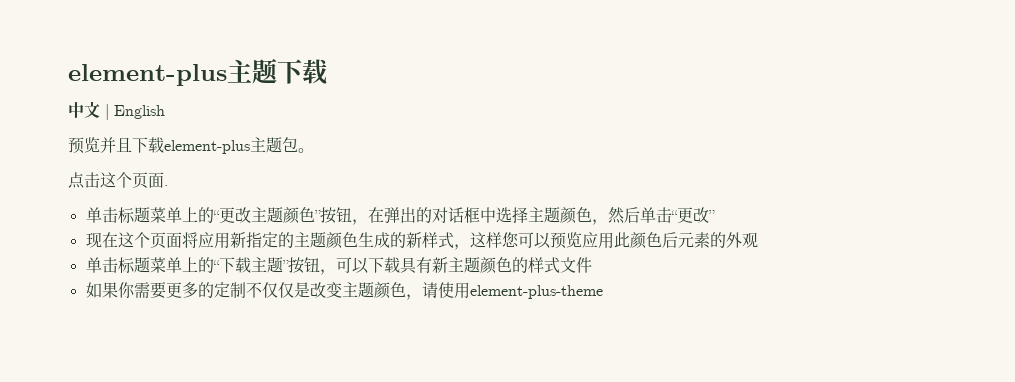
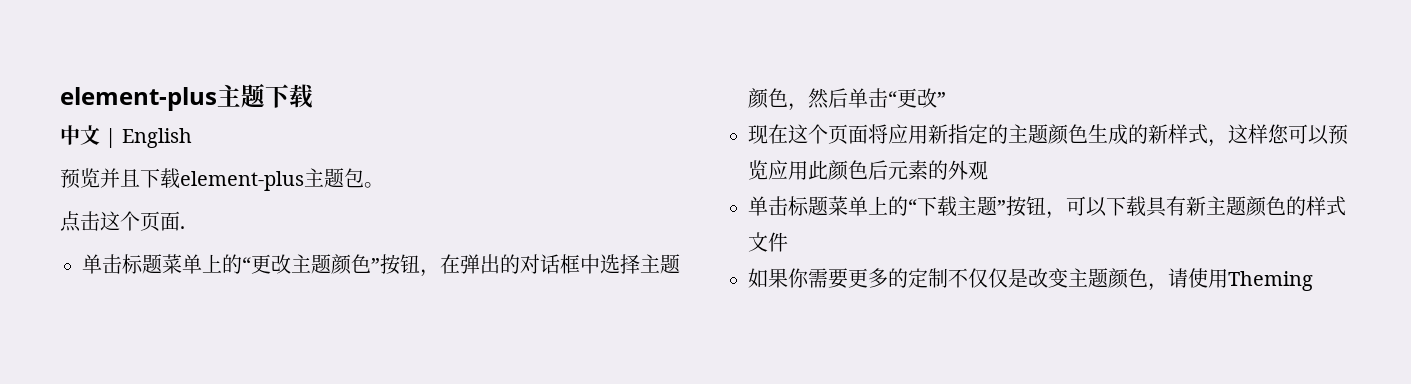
[469,285,603,299] element-plus-theme -> [1228,271,1313,291] Theming

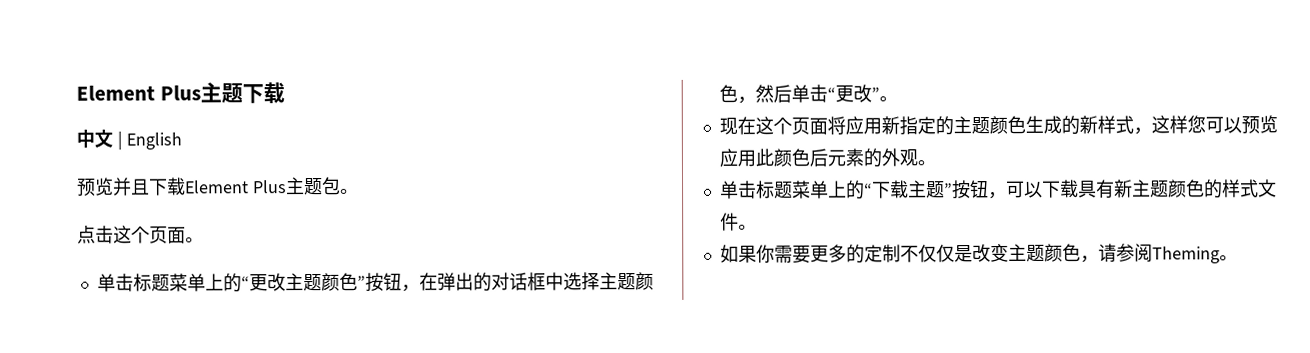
[60,87,217,111] element-plus -> [76,85,201,101] Element Plus
[180,171,304,191] element-plus -> [185,180,287,194] Element Plus
[180,226,185,229] . -> [185,237,204,243] 。
(946, 99) none -> [878,96,898,102] 。
(988, 170) none -> [916,160,936,166] 。
(788, 242) none -> [737,224,757,230] 。
[1188,268,1313,291] 使用Theming -> [1115,243,1238,264] 参阅Theming。

